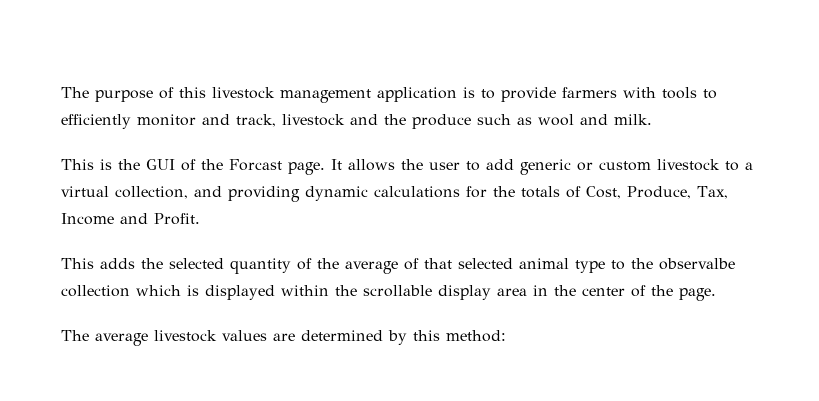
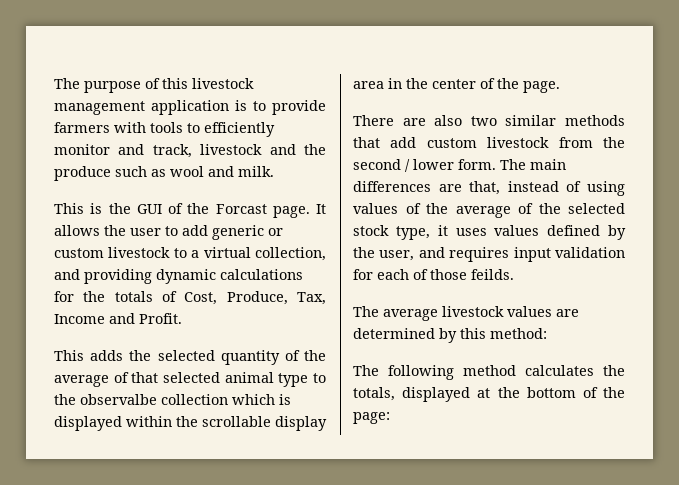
(716, 294) none -> [353,115,625,126] [353,137,625,148] [353,159,566,172] [353,181,625,196] [353,203,625,218] [353,225,626,240] [353,247,625,262] [353,269,514,280] // There are also two similar methods that add custom livestock from the second / lower form. The main differences are that, instead of using values of the average of the selected stock type, it uses values defined by the user, and requires input validation for each of those feilds.
(506, 336) none -> [353,365,625,380] [353,387,625,402] [353,412,390,424] // The following method calculates the totals, displayed at the bottom of the page:

